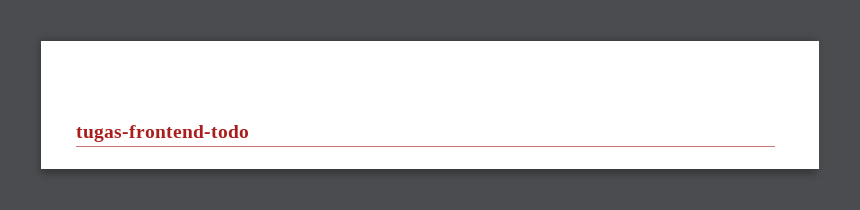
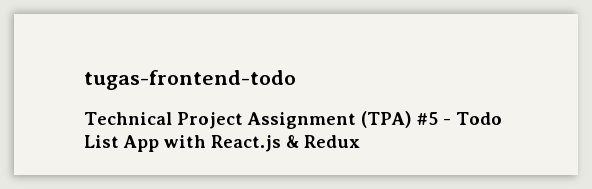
(249, 133) none -> [84,111,502,129] [84,135,360,152] // Technical Project Assignment (TPA) #5 - Todo List App with React.js & Redux

